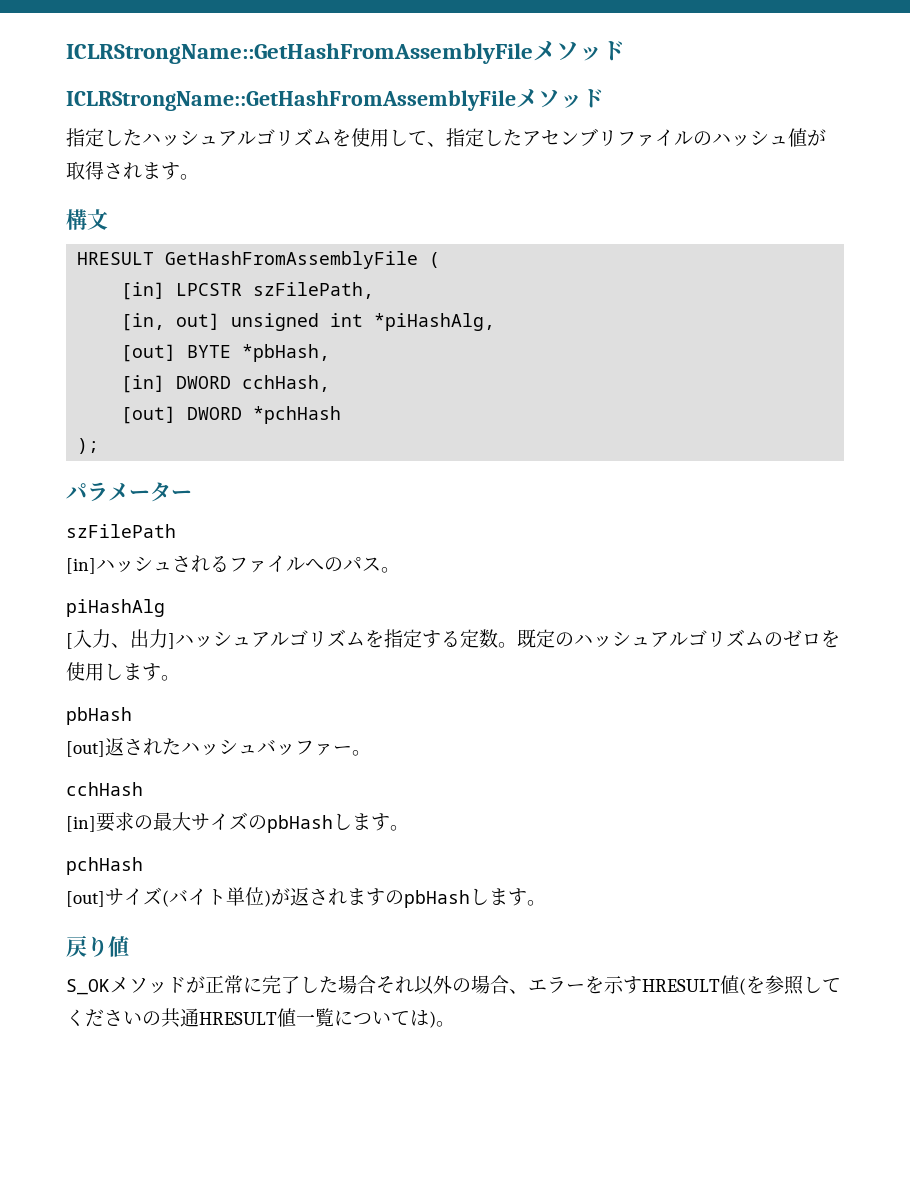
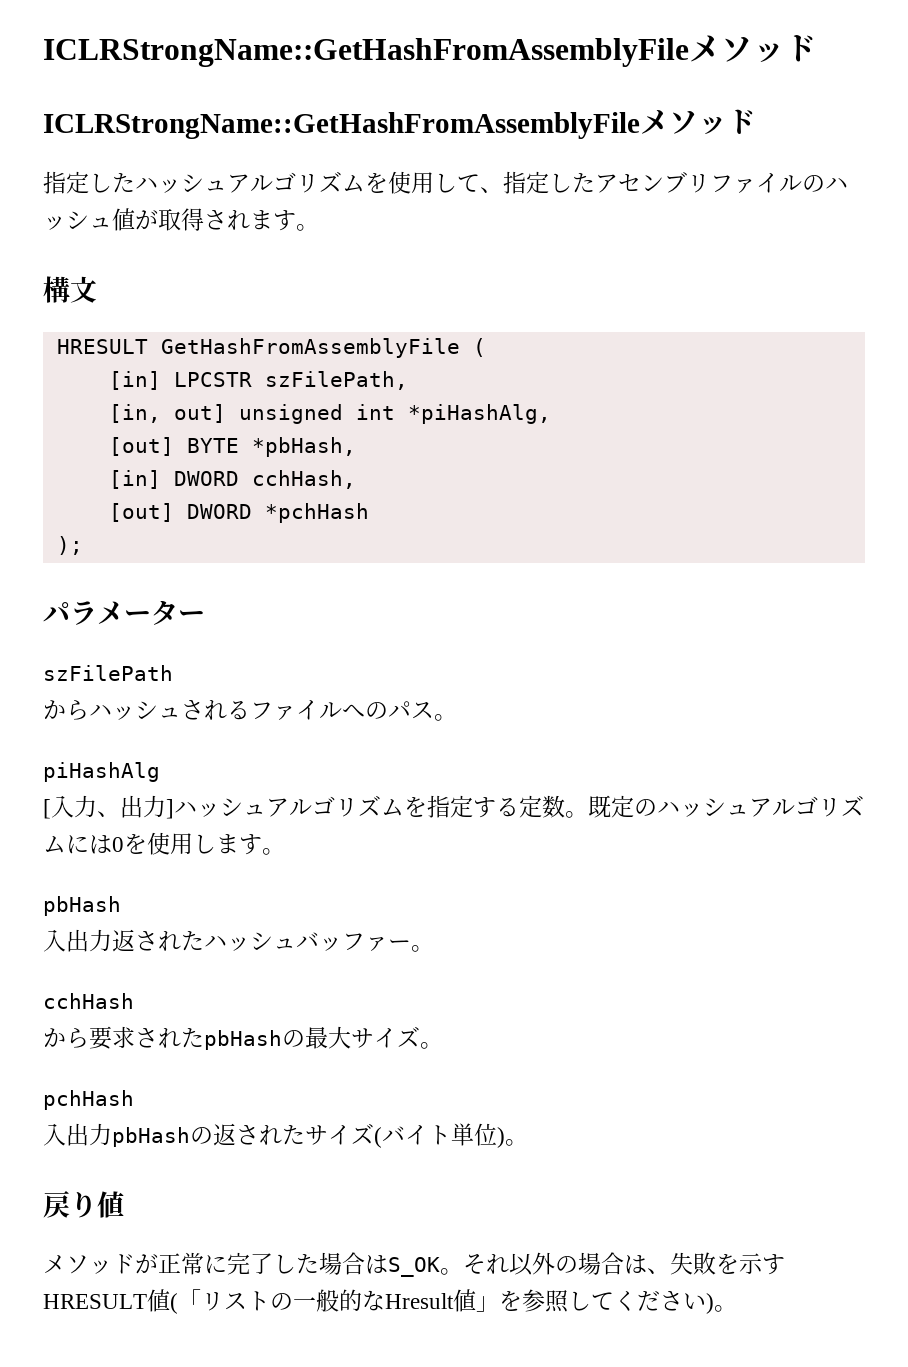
[66,558,96,574] [in] -> [43,700,89,720] から
[764,630,821,647] のゼロ -> [66,835,124,854] には0
[66,741,105,757] [out] -> [43,929,112,952] 入出力
[66,812,409,833] [66,857,143,875] [66,891,105,907] [in]要求の最大サイズのpbHashします。 // pchHash // [out] -> [43,1026,443,1050] [43,1090,134,1110] [43,1123,305,1147] から要求されたpbHashの最大サイズ。 // pchHash // 入出力pbHashの返された
[271,887,527,908] が返されますのpbHashします -> (505, 1137) none
[66,979,110,995] S_OK -> (124, 1204) none
(376, 984) none -> [365,1255,463,1277] はS_OK。
[509,977,585,994] 、エラー -> [624,1252,716,1275] は、失敗
(746, 986) none -> [178,1289,499,1312] 「リストの一般的なHresult値」
[142,1008,429,1028] の共通HRESULT値一覧については -> (706, 1301) none

